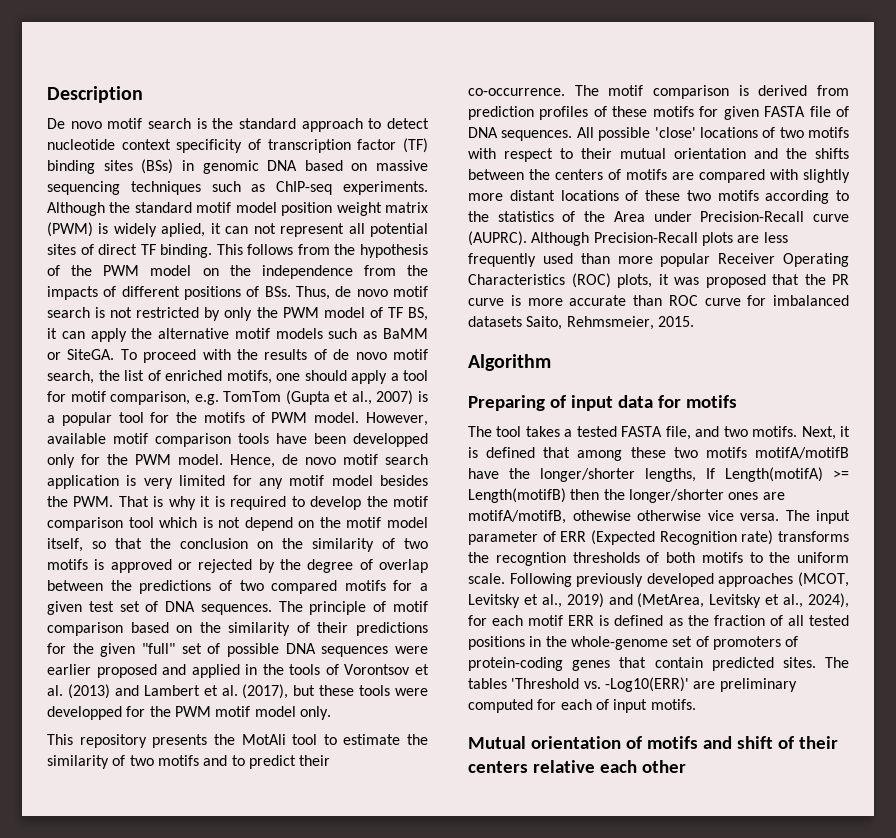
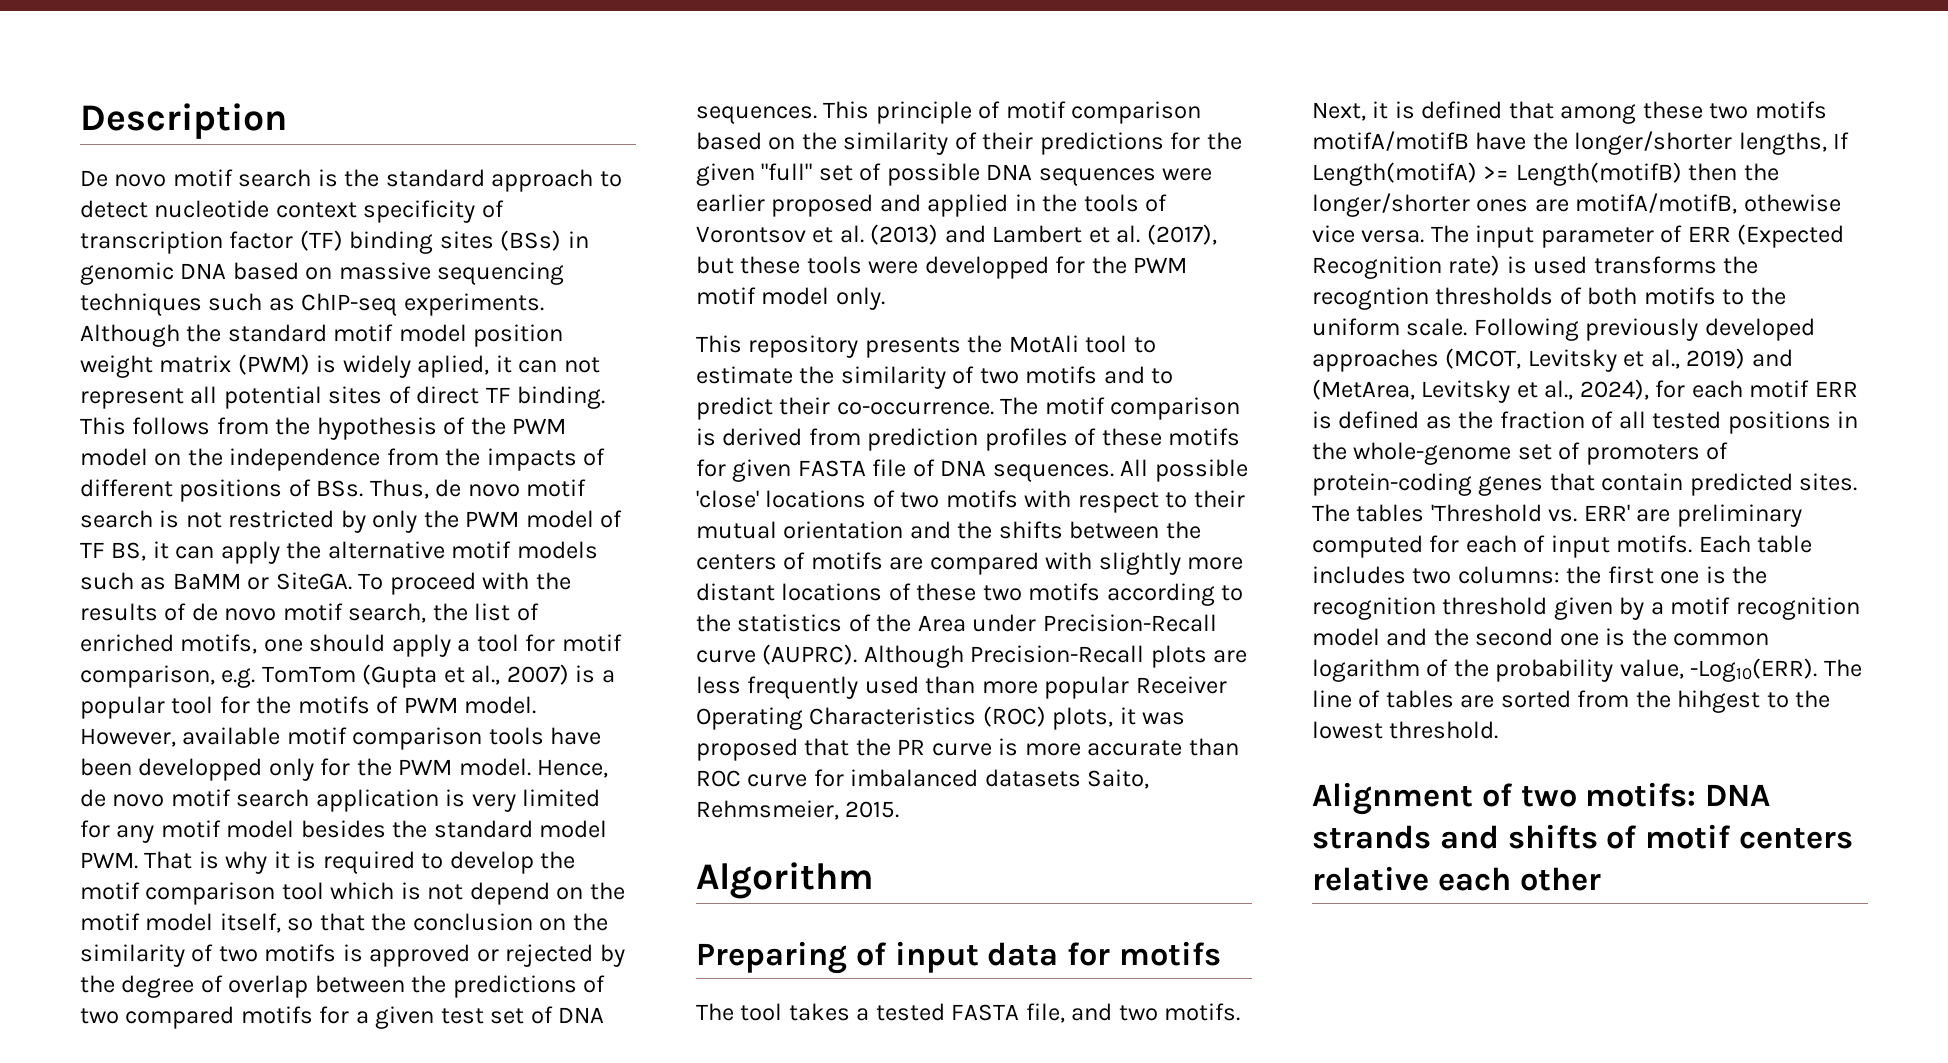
(68, 501) none -> [433,820,608,838] standard model
[278,601,303,612] The -> [823,101,870,119] This
[637,510,701,521] otherwise -> (1841, 203) none
(774, 537) none -> [1506,256,1588,274] is used
[604,677,689,692] -Log10(ERR)' -> [1583,504,1630,521] ERR'
[468,736,838,749] // Mutual orientation of motifs and shift of their -> [1698,535,1813,553] [1312,566,1768,584] [1312,597,1860,620] [1312,628,1770,646] [1312,658,1862,682] [1312,690,1831,713] [1312,721,1499,739] [1312,782,1771,815] [1312,824,1732,849] Each table includes two columns: the first one is the recognition threshold given by a motif recognition model and the second one is the common logarithm of the probability value, -Log10(ERR). The line of tables are sorted from the hihgest to the lowest threshold. // Alignment of two motifs: DNA strands and shifts of motif

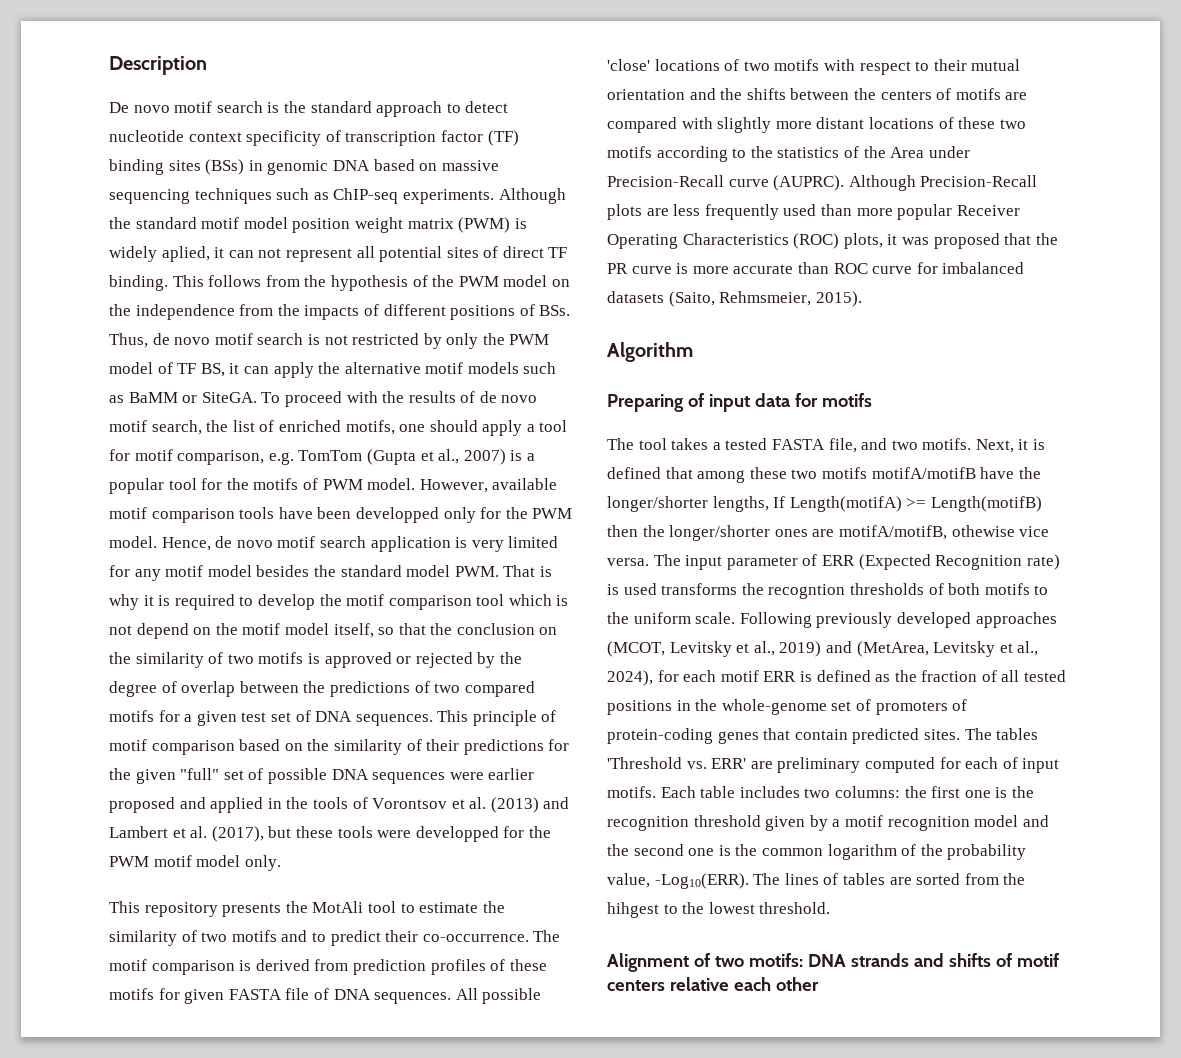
[1087,769,1150,789] [696,800,900,820] Saito, Rehmsmeier, 2015. -> [668,291,862,307] (Saito, Rehmsmeier, 2015).
[1312,690,1352,708] line -> [784,873,819,885] lines

